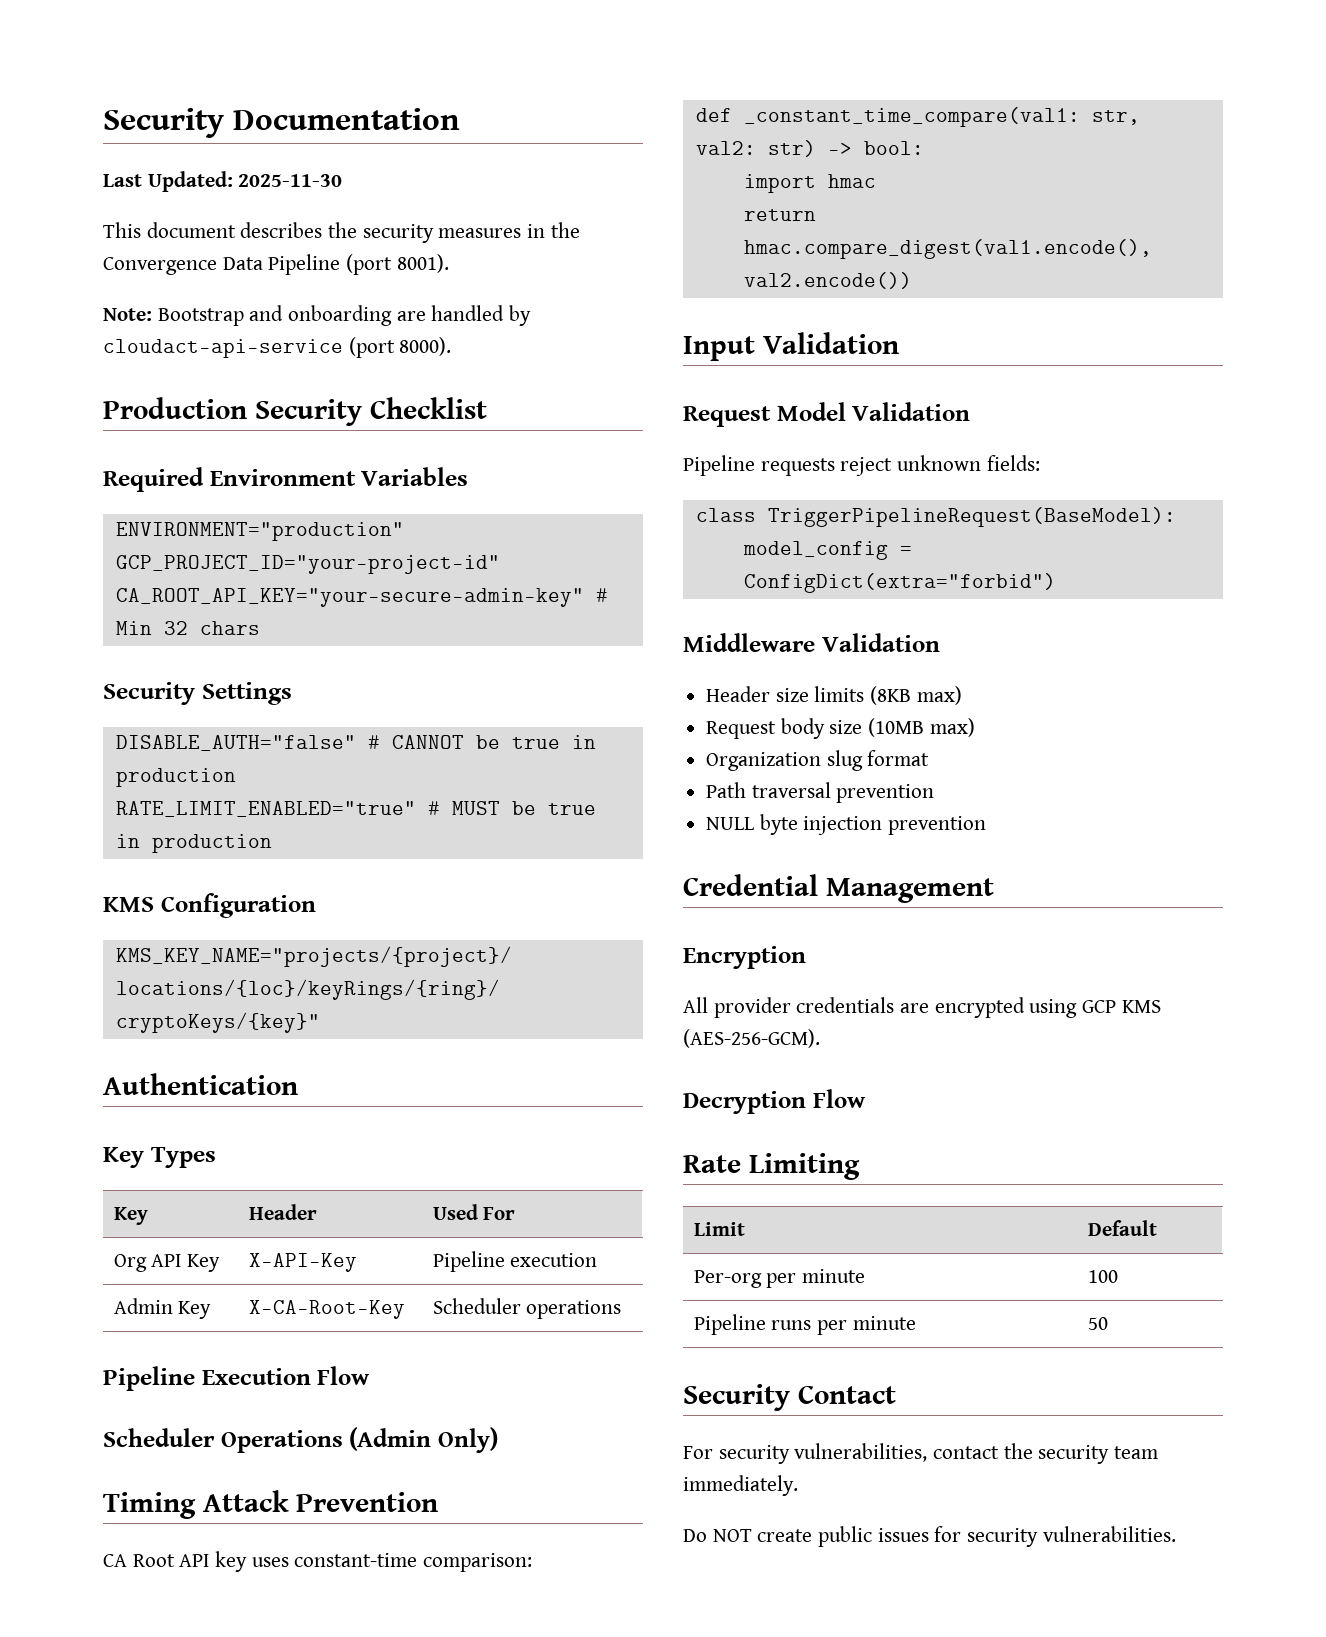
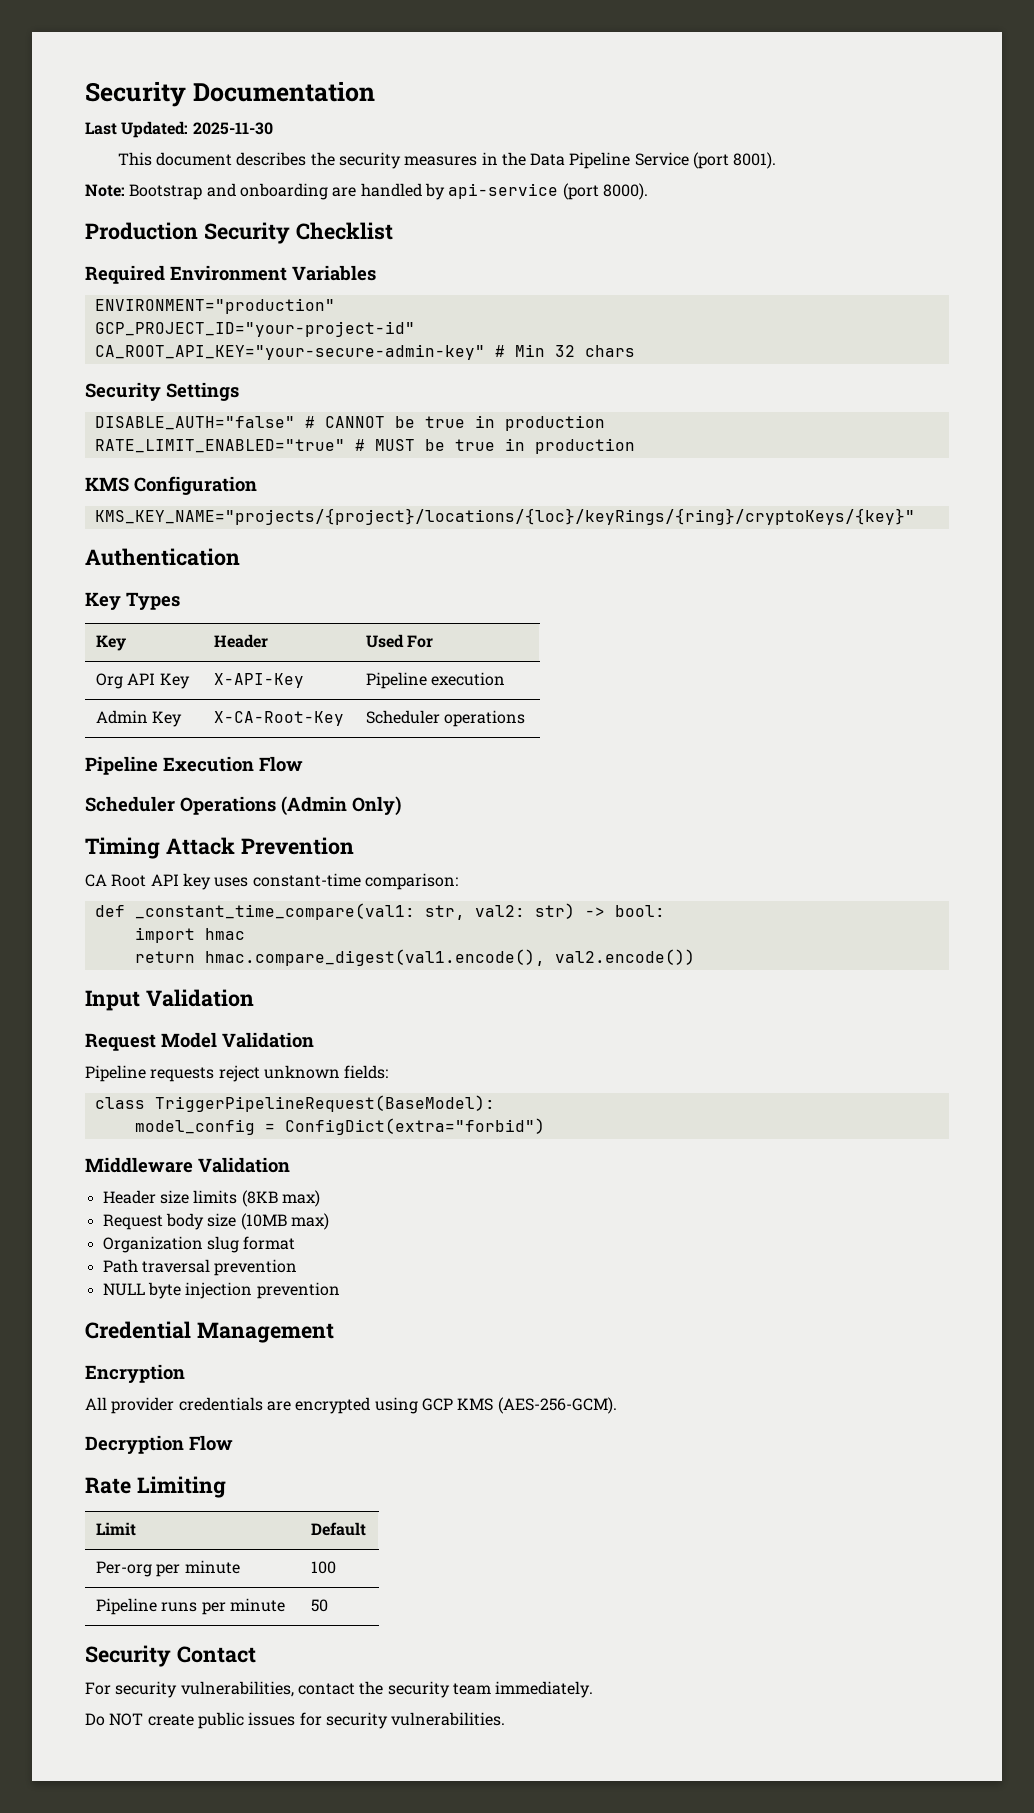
[103,257,217,275] Convergence -> (526, 159) none
(341, 264) none -> [634,152,689,166] Service
[103,339,343,358] cloudact-api-service -> [448,183,559,199] api-service

